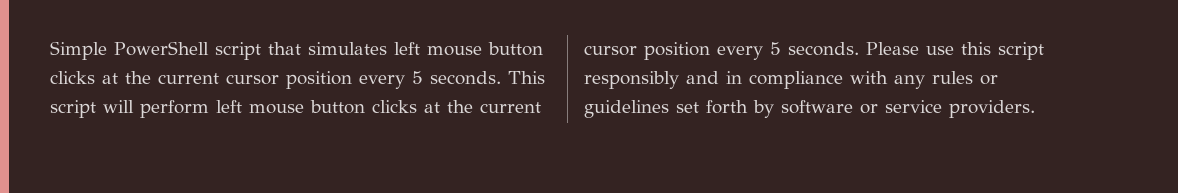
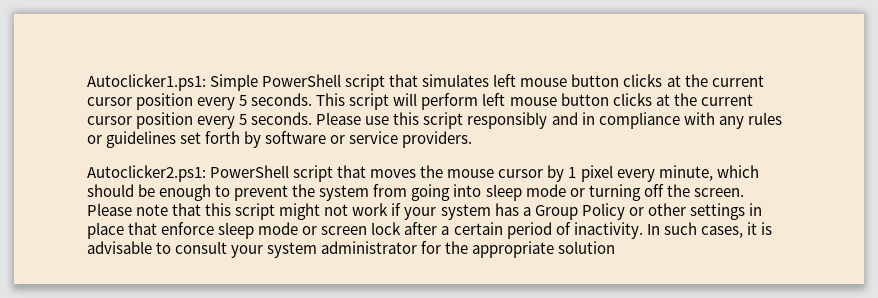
(50, 50) none -> [87,74,206,91] Autoclicker1.ps1:
(1035, 109) none -> [87,165,759,182] [87,184,744,201] [87,203,762,220] [87,222,772,239] [87,241,616,258] // Autoclicker2.ps1: PowerShell script that moves the mouse cursor by 1 pixel every minute, which should be enough to prevent the system from going into sleep mode or turning off the screen. Please note that this script might not work if your system has a Group Policy or other settings in place that enforce sleep mode or screen lock after a certain period of inactivity. In such cases, it is advisable to consult your system administrator for the appropriate solution

